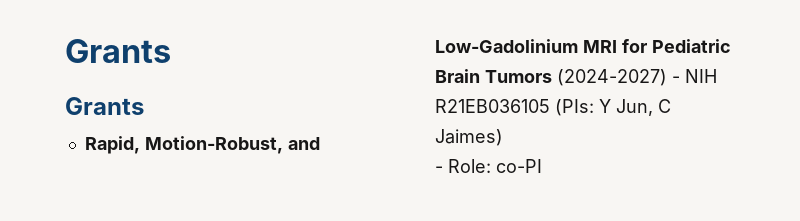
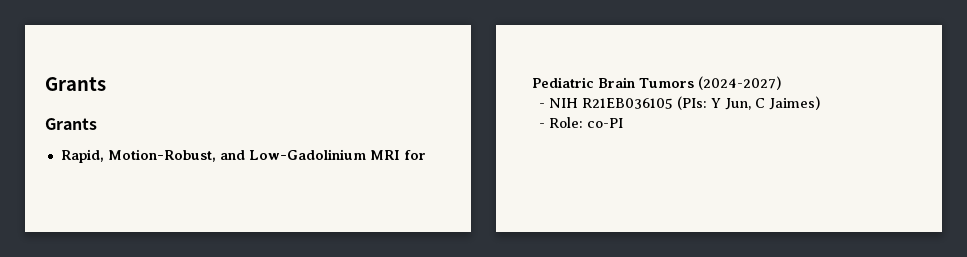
(667, 77) none -> (781, 83) //

